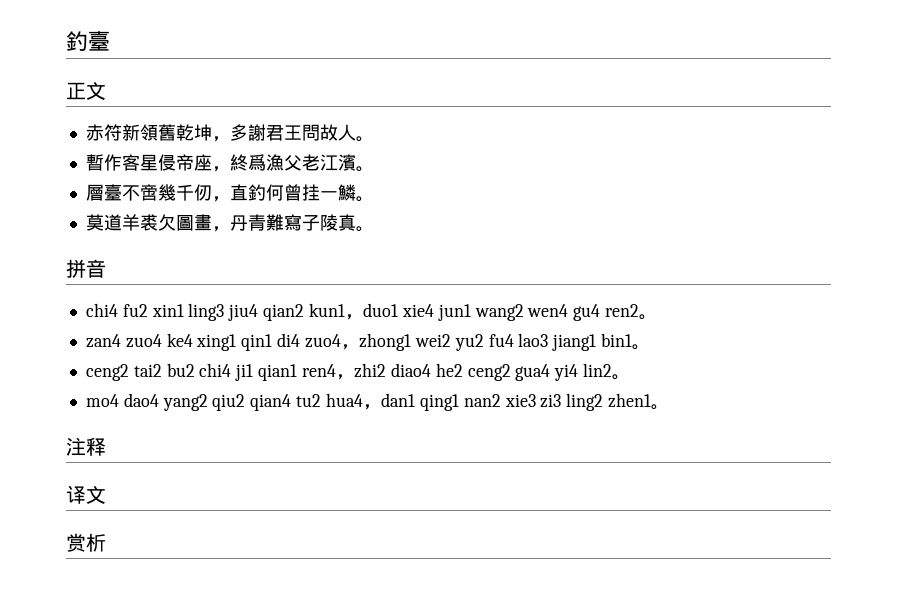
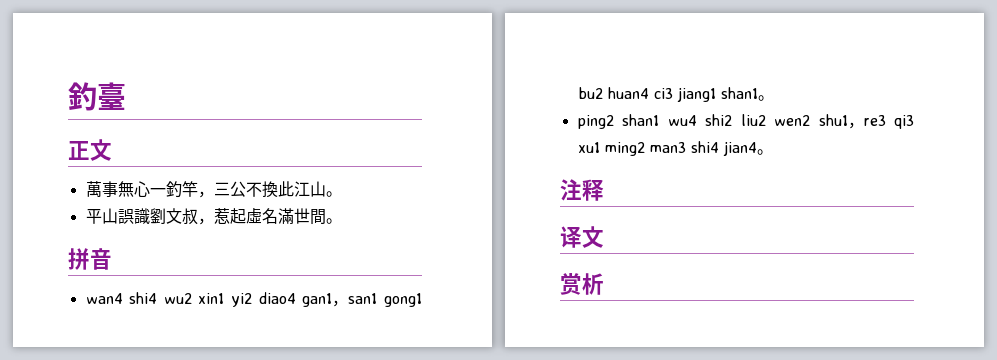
[85,124,374,142] [85,154,374,172] [85,184,374,202] [85,214,374,232] [66,259,106,278] [85,303,658,321] [85,333,651,351] [85,363,631,381] [85,393,652,411] 赤符新領舊乾坤，多謝君王問故人。 // 暫作客星侵帝座，終爲漁父老江濱。 // 層臺不啻幾千仞，直釣何曾挂一鱗。 // 莫道羊裘欠圖畫，丹青難寫子陵真。 // 拼音 // chi4 fu2 xin1 ling3 jiu4 qian2 kun1，duo1 xie4 jun1 wang2 wen4 gu4 ren2。 // zan4 zuo4 ke4 xing1 qin1 di4 zuo4，zhong1 wei2 yu2 fu4 lao3 jiang1 bin1。 // ceng2 tai2 bu2 chi4 ji1 qian1 ren4，zhi2 diao4 he2 ceng2 gua4 yi4 lin2。 // mo4 dao4 yang2 qiu2 qian4 tu2 hua4，dan1 qing1 nan2 xie3 zi3 ling2 zhen1 -> [85,181,342,198] [85,208,342,225] [68,248,112,270] [85,292,422,307] [577,87,774,102] [577,114,914,129] [577,141,757,156] 萬事無心一釣竿，三公不換此江山。 // 平山誤識劉文叔，惹起虛名滿世間。 // 拼音 // wan4 shi4 wu2 xin1 yi2 diao4 gan1，san1 gong1 bu2 huan4 ci3 jiang1 shan1。 // ping2 shan1 wu4 shi2 liu2 wen2 shu1，re3 qi3 xu1 ming2 man3 shi4 jian4

